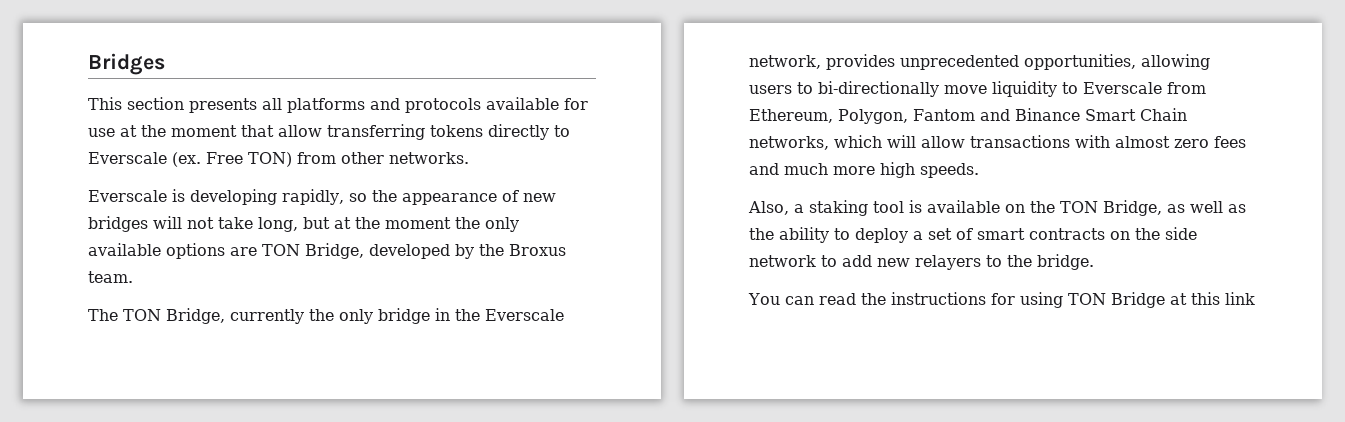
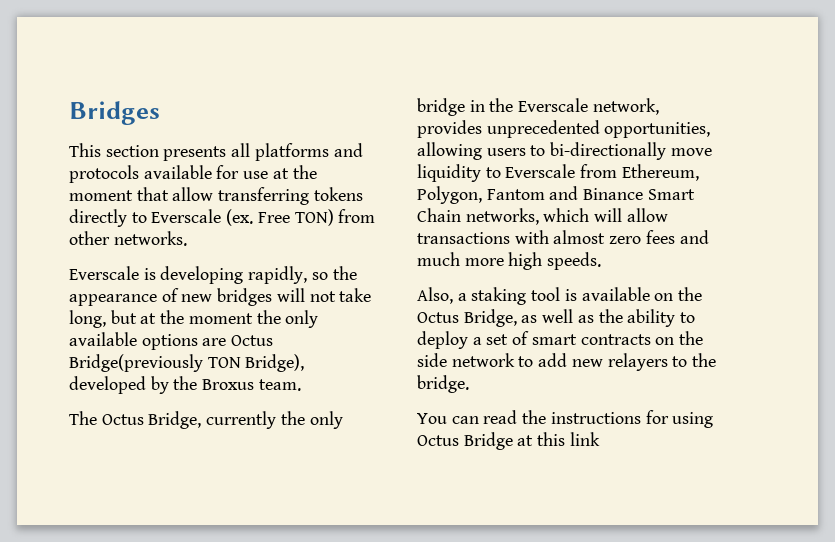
[262,243,364,259] TON Bridge, -> [231,335,274,346] [69,354,305,372] Octus Bridge(previously TON Bridge),
[123,309,161,321] TON -> [101,414,144,425] Octus
[1060,201,1098,213] TON -> [417,312,459,323] Octus
[1067,293,1106,305] TON -> [417,435,459,446] Octus

